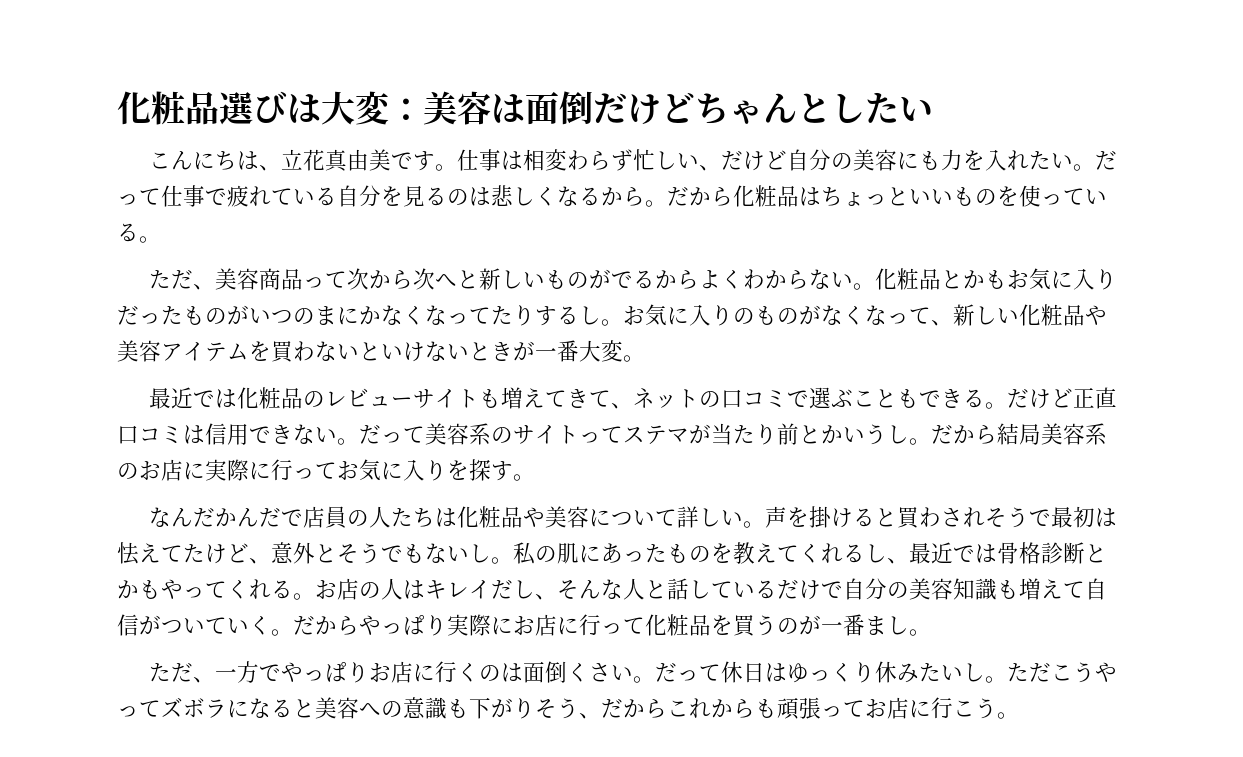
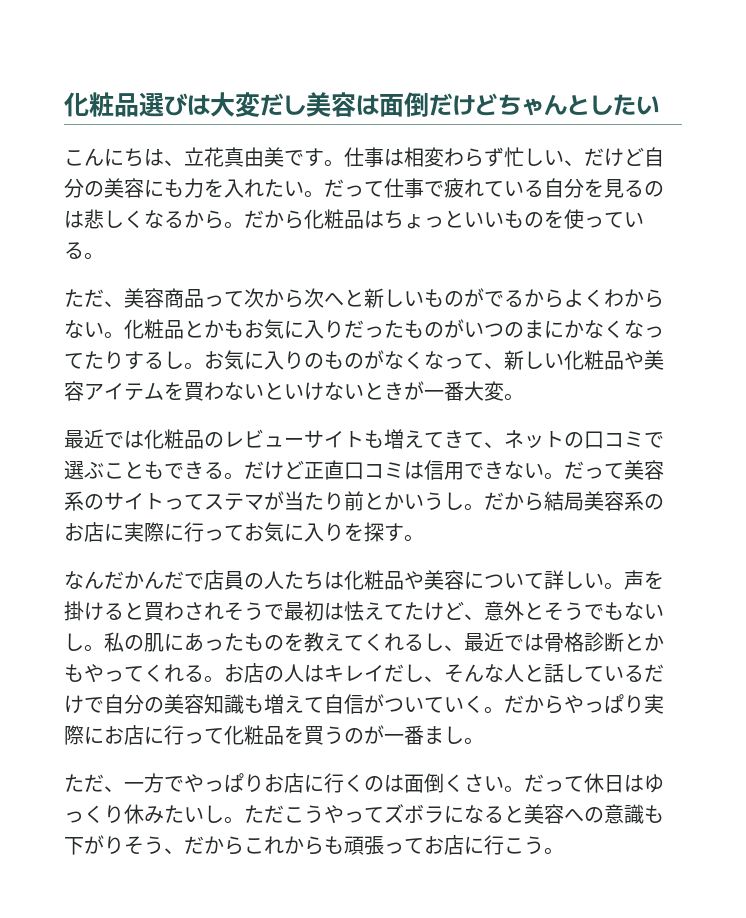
[389,98,423,121] ： -> [260,93,306,116] だし

